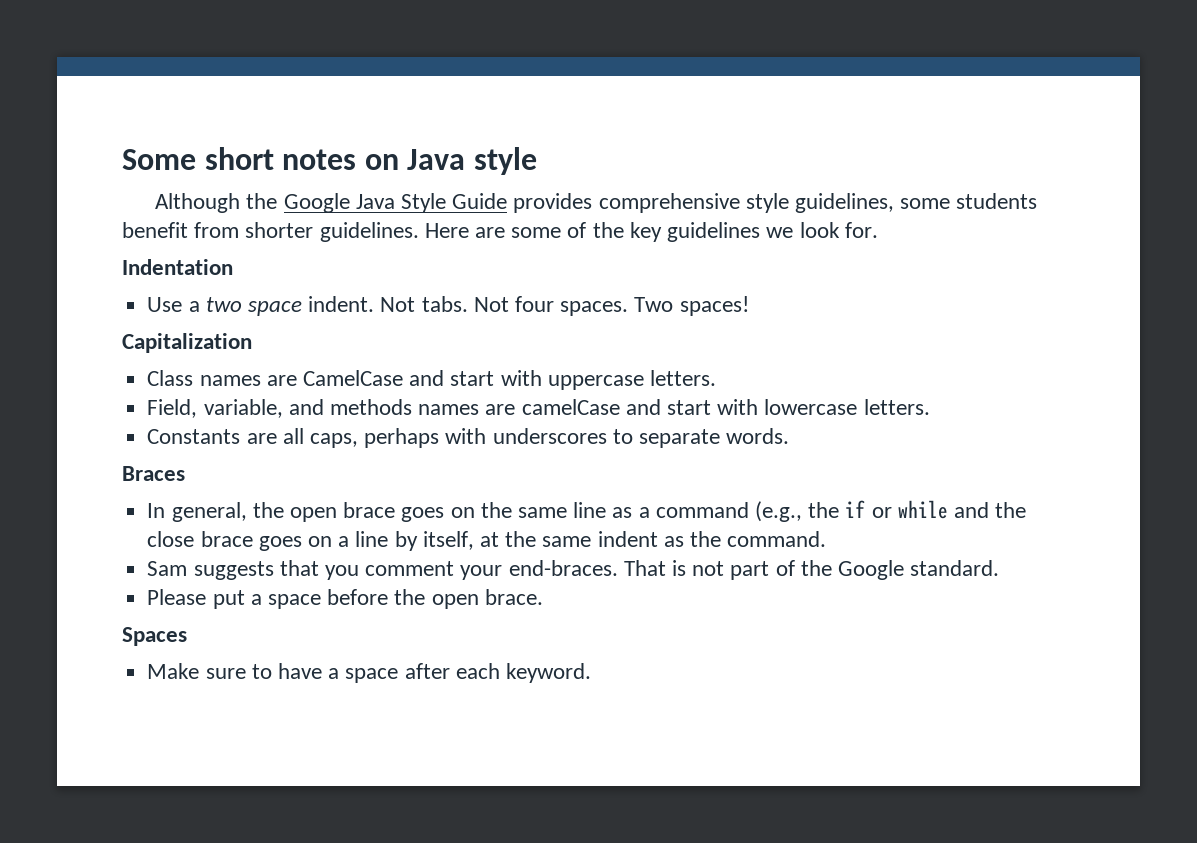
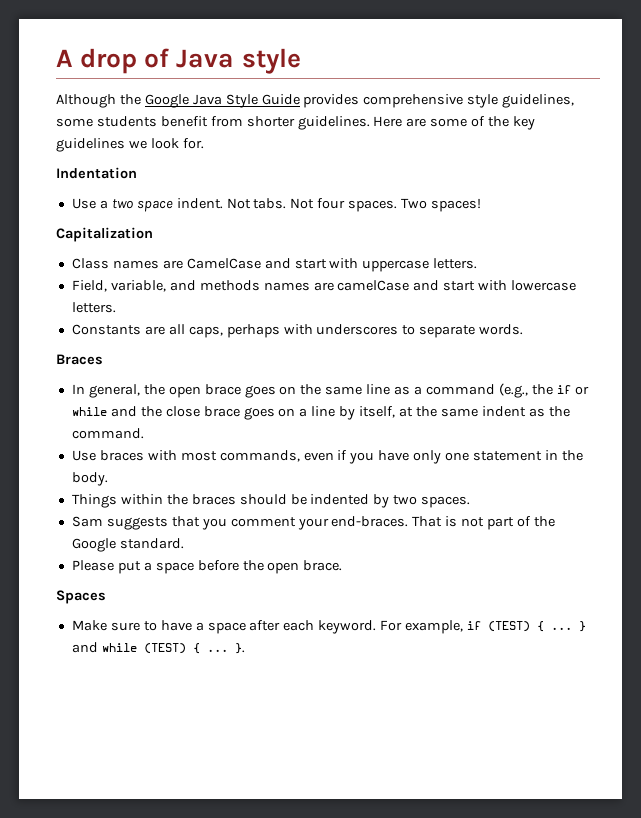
[122,147,399,170] Some short notes on -> [56,48,170,74] A drop of
(827, 539) none -> [71,450,583,464] [71,472,108,486] [71,494,471,508] // Use braces with most commands, even if you have only one statement in the body. // Things within the braces should be indented by two spaces.
(591, 673) none -> [380,620,587,634] [71,642,245,654] For example, if (TEST) { ... } and while (TEST) { ... }.

